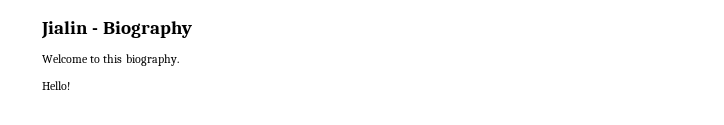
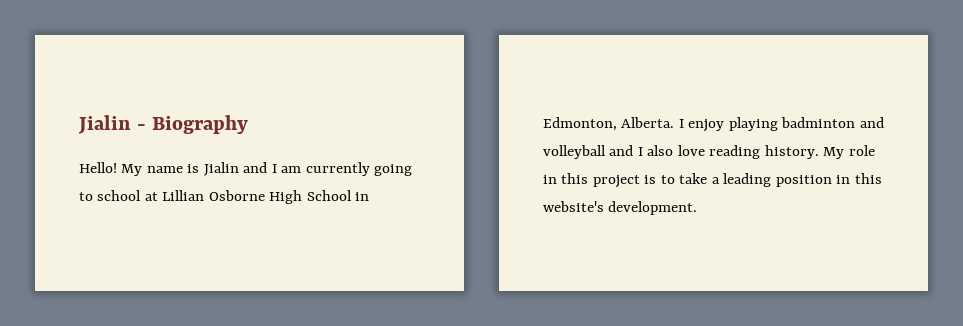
[42,54,179,66] [42,81,70,90] Welcome to this biography. // Hello! -> [79,162,413,176] [79,190,370,204] [543,117,884,132] [543,145,875,159] [543,173,882,188] [543,201,698,215] Hello! My name is Jialin and I am currently going to school at Lillian Osborne High School in Edmonton, Alberta. I enjoy playing badminton and volleyball and I also love reading history. My role in this project is to take a leading position in this website's development.

